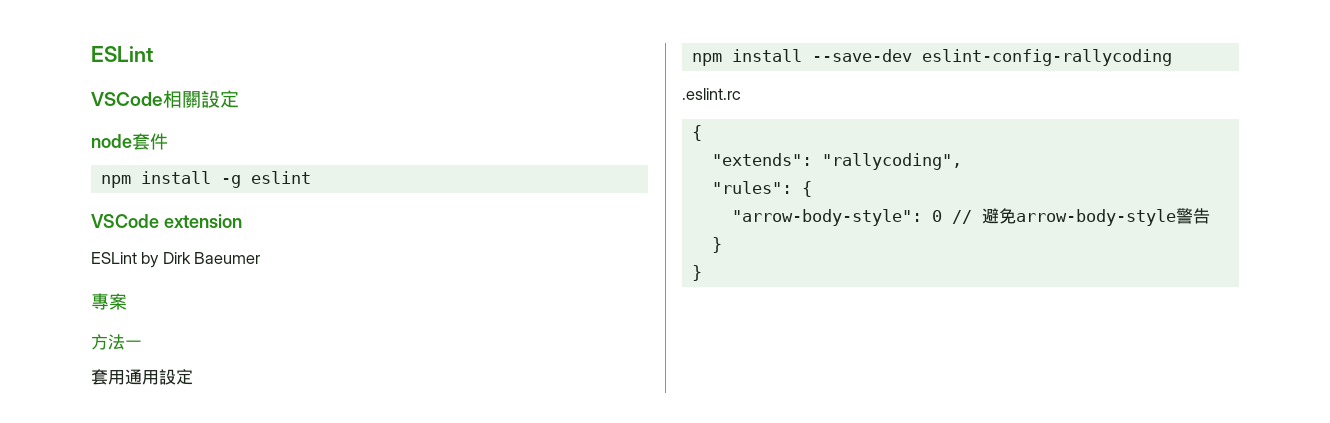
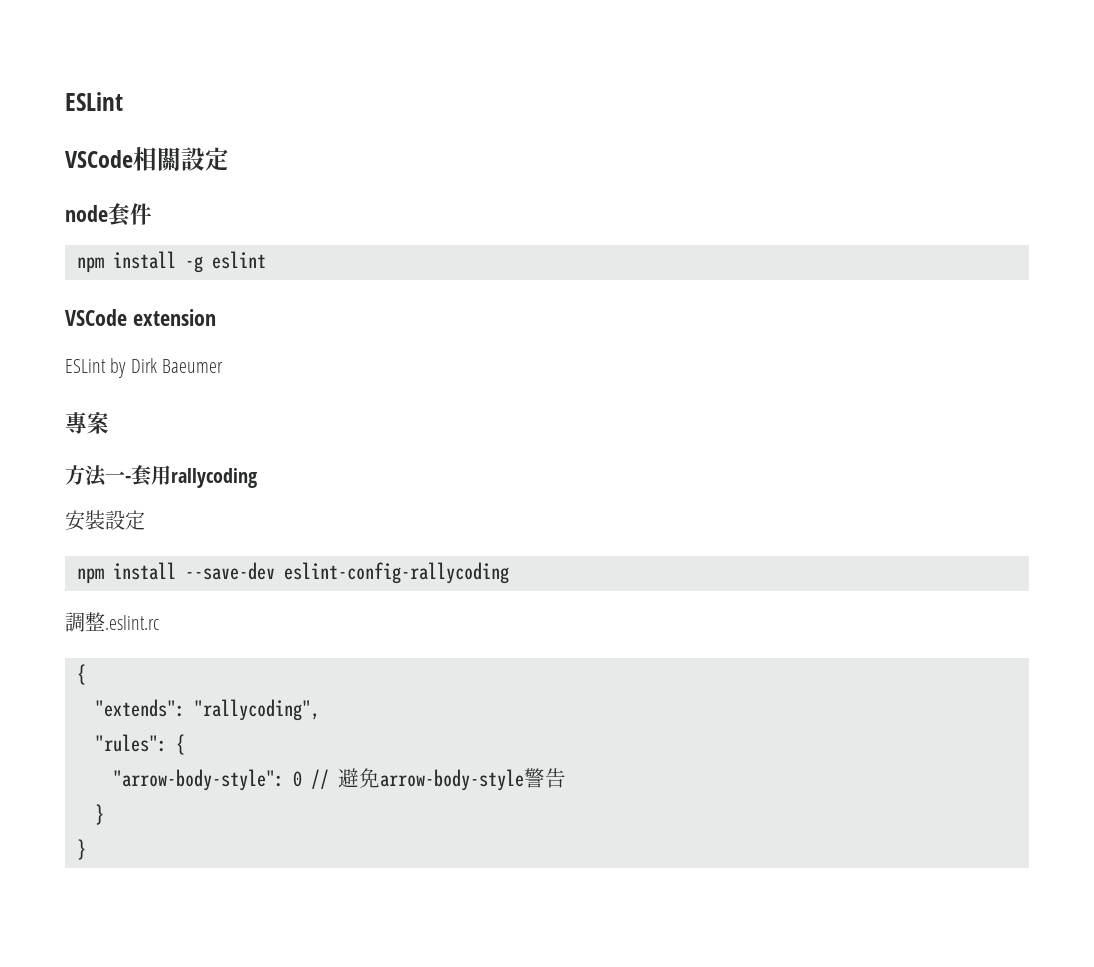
[91,369,159,385] // 套用通用 -> [125,465,257,488] [65,510,105,531] -套用rallycoding // 安裝
(1172, 57) none -> [65,612,105,632] 調整

